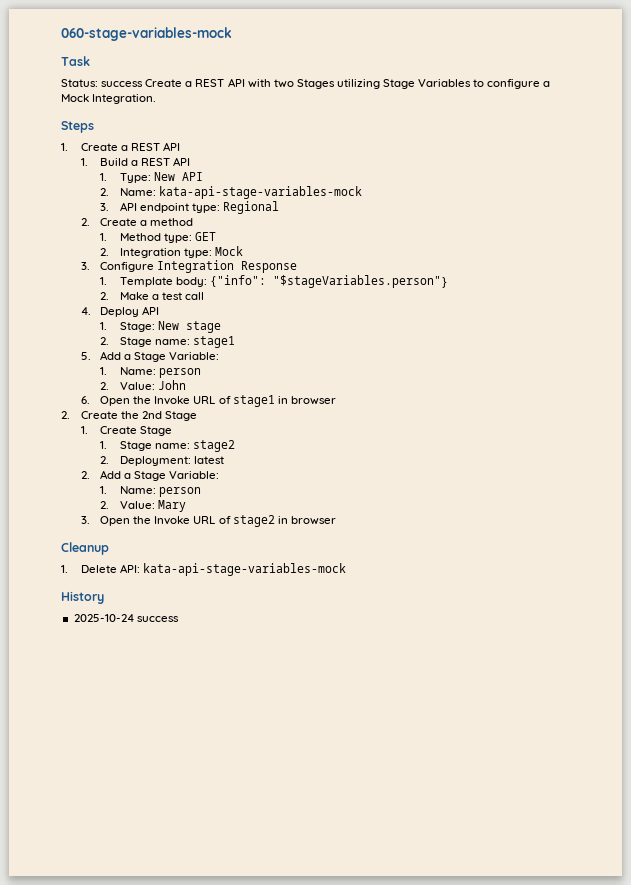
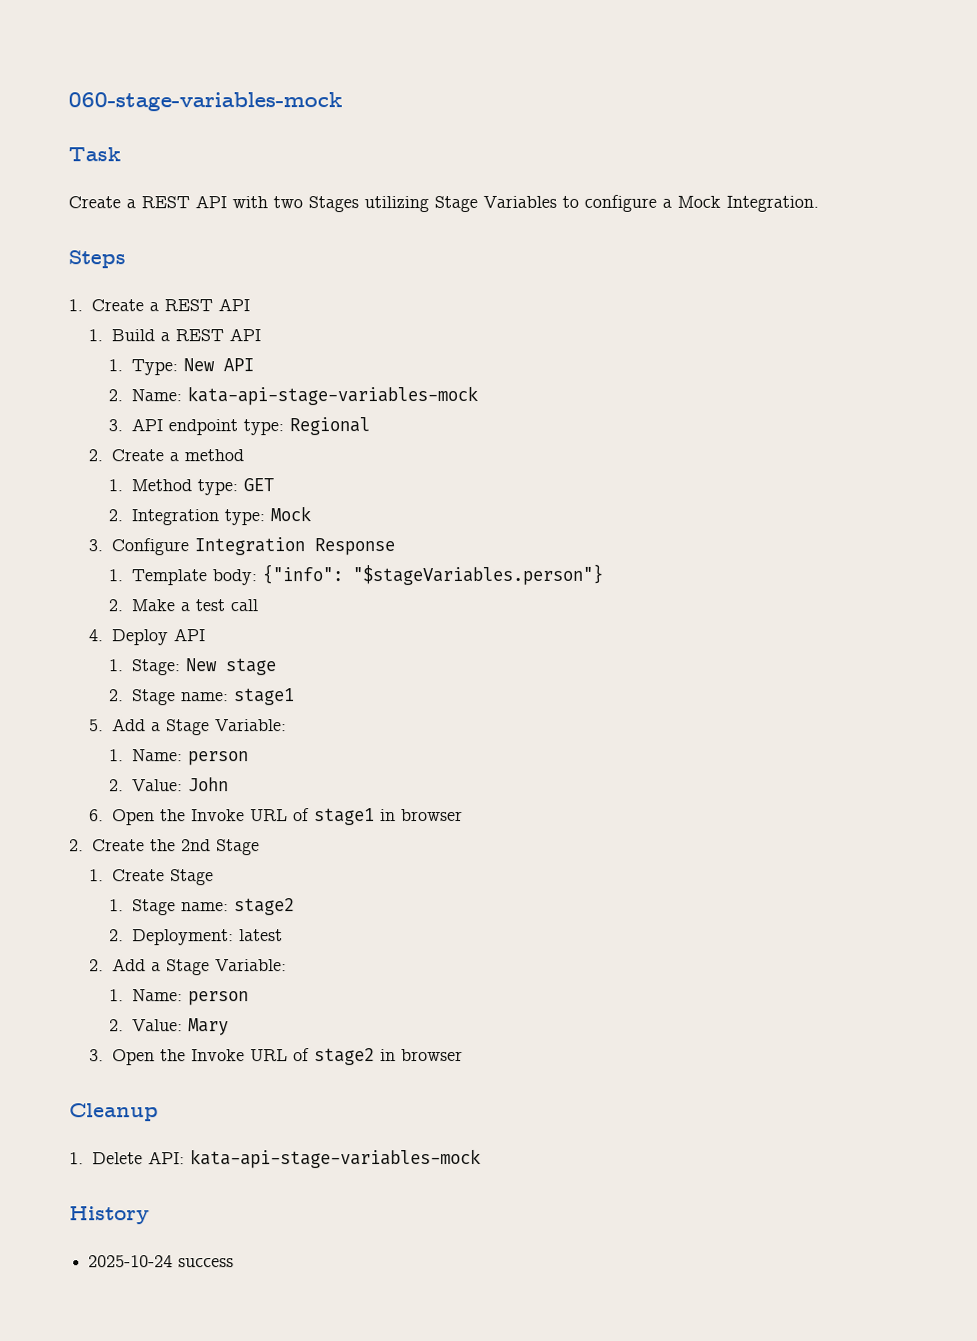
[61,79,144,87] Status: success -> (121, 154) none

